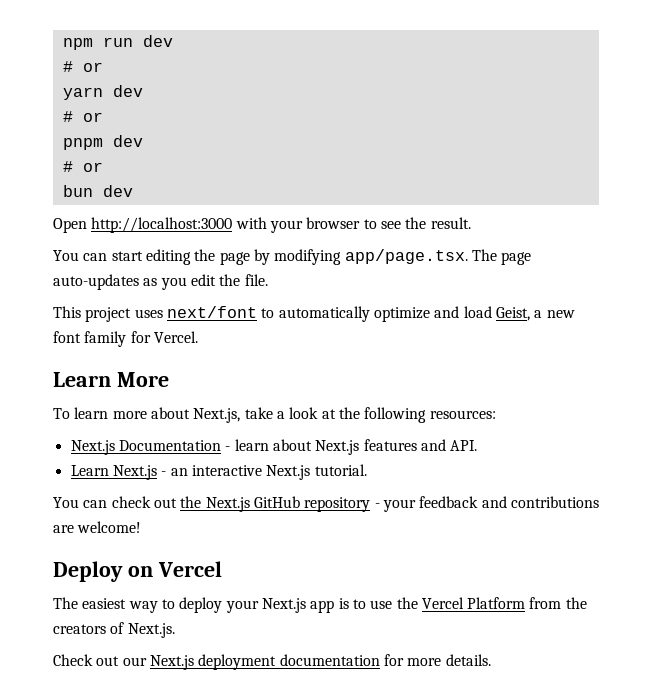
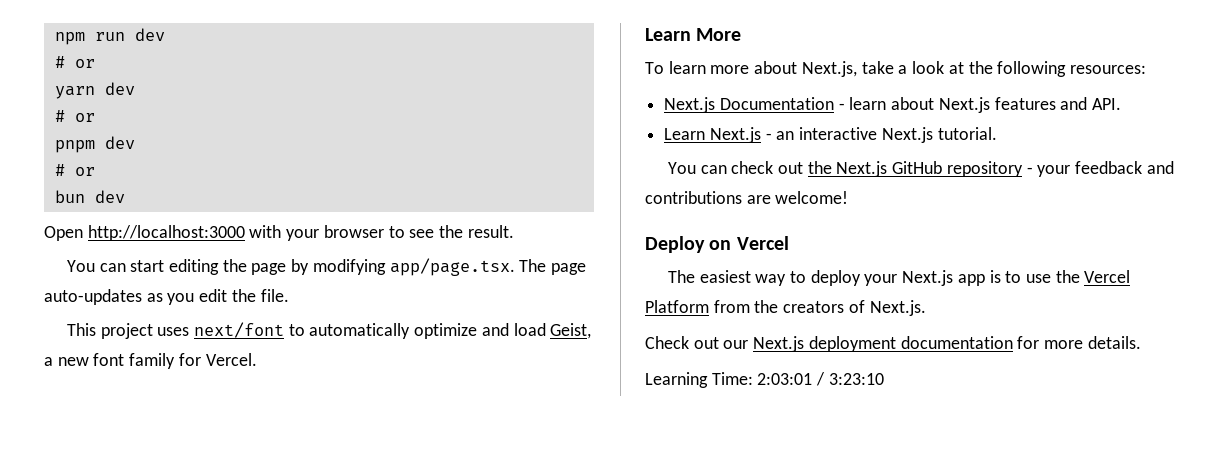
(491, 660) none -> [645,372,884,388] // Learning Time: 2:03:01 / 3:23:10

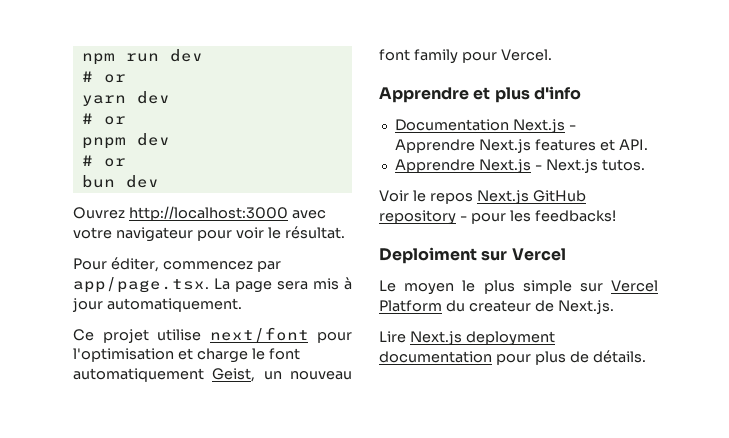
[44,225,514,241] [66,258,587,276] [44,289,289,305] [66,322,592,339] [44,357,89,366] Open http://localhost:3000 with your browser to see the result. // You can start editing the page by modifying app/page.tsx. The page auto-updates as you edit the file. // This project uses next/font to automatically optimize and load Geist, a new -> [73,206,326,221] [73,226,345,242] [73,257,281,272] [73,277,352,293] [72,298,242,312] [73,327,352,343] [73,348,300,363] [73,368,352,382] Ouvrez http://localhost:3000 avec votre navigateur pour voir le résultat. // Pour éditer, commencez par app/page.tsx. La page sera mis à jour automatiquement. // Ce projet utilise next/font pour l'optimisation et charge le font automatiquement Geist, un nouveau
[178,353,201,366] for -> [461,52,497,63] pour
[645,28,742,41] [645,61,1146,77] [664,97,935,113] Learn More // To learn more about Next.js, take a look at the following resources: // Next.js Documentation - learn about -> [379,86,581,103] [394,119,576,133] [394,139,475,153] Apprendre et plus d'info // Documentation Next.js - Apprendre
[1060,97,1088,110] and -> [599,139,615,151] et
[664,127,997,143] [667,161,1174,177] [645,191,849,204] [645,236,789,253] [667,270,1131,286] [645,300,926,316] [645,336,1141,352] [645,372,884,388] Learn Next.js - an interactive Next.js tutorial. // You can check out the Next.js GitHub repository - your feedback and contributions are welcome! // Deploy on Vercel // The easiest way to deploy your Next.js app is to use the Vercel Platform from the creators of Next.js. // Check out our Next.js deployment documentation for more details. // Learning Time: 2:03:01 / 3:23:10 -> [394,159,645,173] [379,190,586,204] [379,210,616,225] [379,247,566,264] [379,280,658,295] [379,300,614,314] [379,331,555,346] [379,350,646,365] Apprendre Next.js - Next.js tutos. // Voir le repos Next.js GitHub repository - pour les feedbacks! // Deploiment sur Vercel // Le moyen le plus simple sur Vercel Platform du createur de Next.js. // Lire Next.js deployment documentation pour plus de détails.

